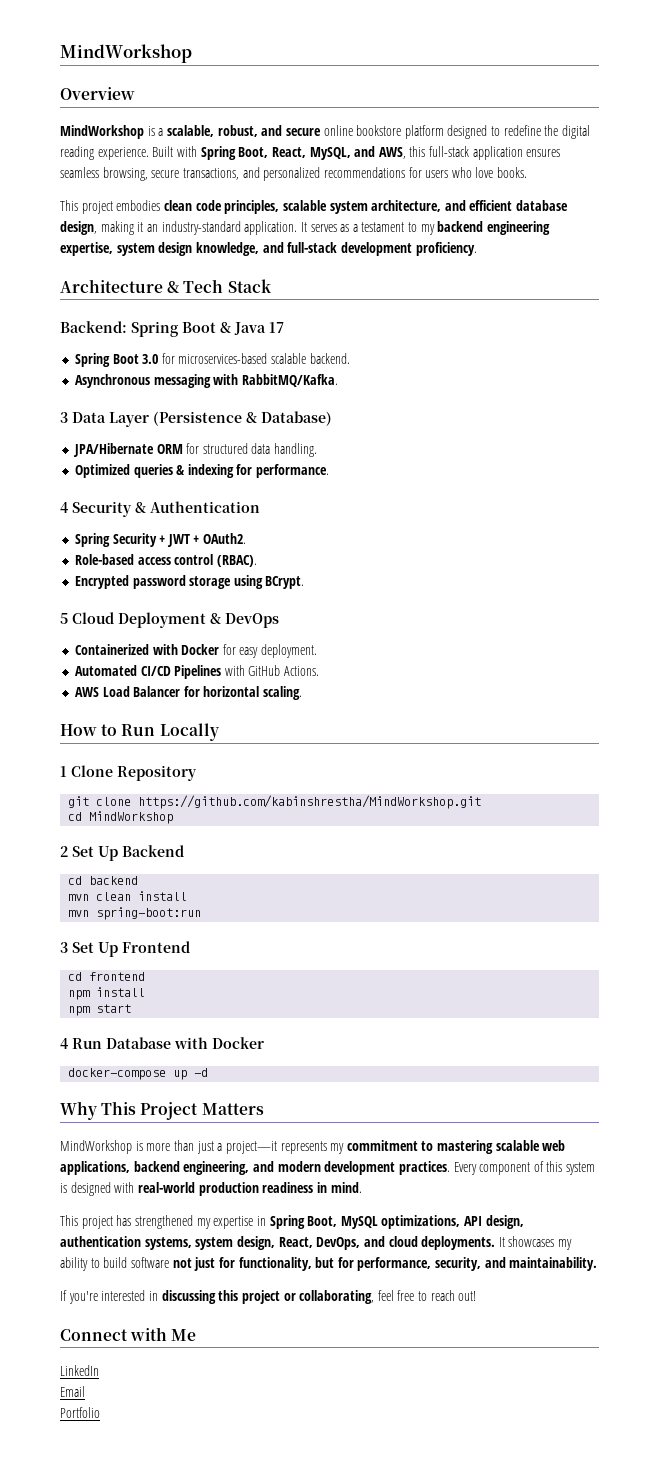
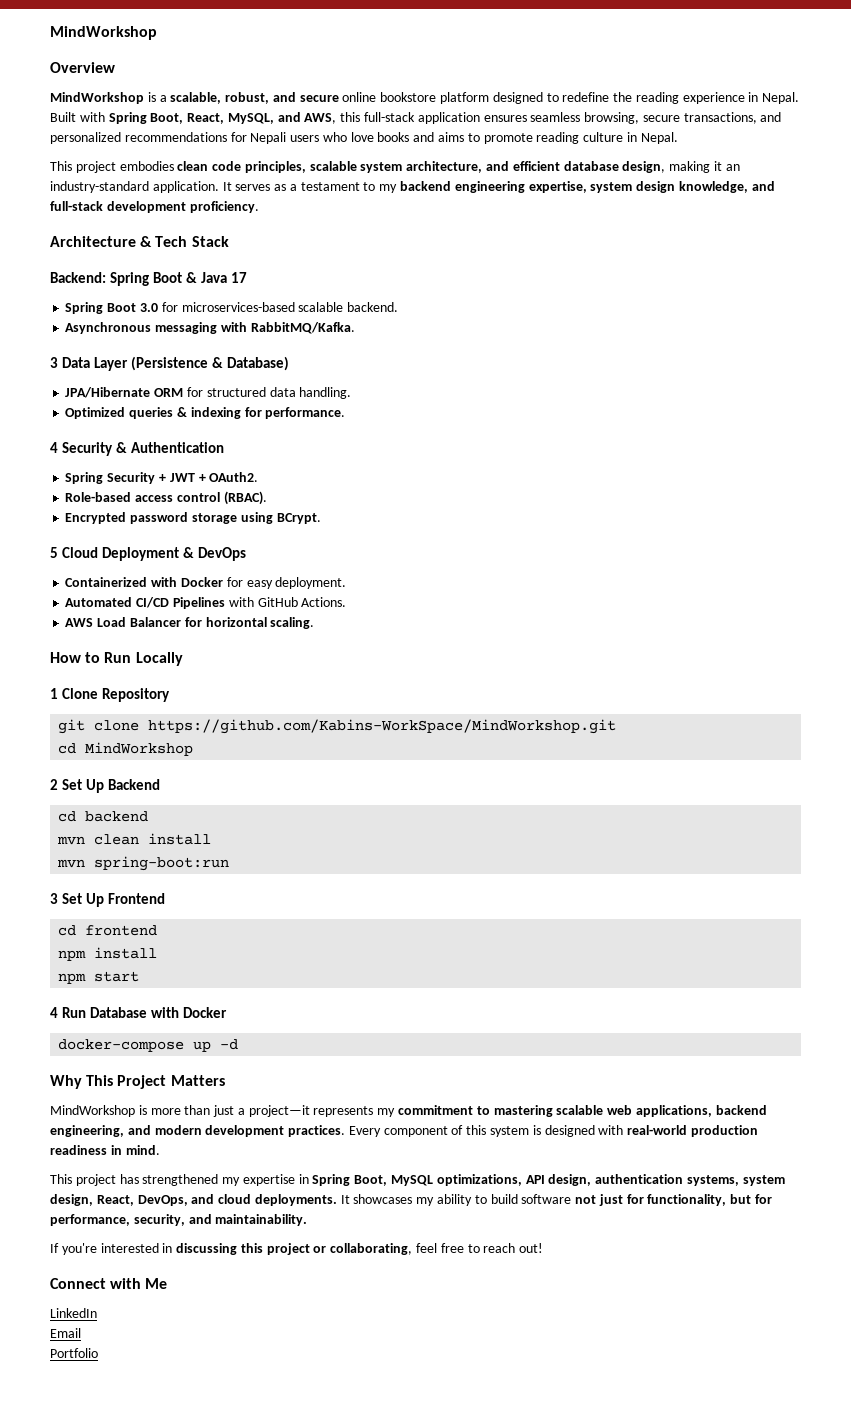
[562,125,591,139] [60,146,149,160] digital reading experience. -> [635,92,800,104] reading experience in Nepal.
(422, 172) none -> [250,132,287,144] Nepali
[497,167,528,178] books. -> [377,132,678,144] books and aims to promote reading culture in Nepal.
[138,795,482,809] https://github.com/kabinshrestha/MindWorkshop.git -> [148,719,617,734] https://github.com/Kabins-WorkSpace/MindWorkshop.git

